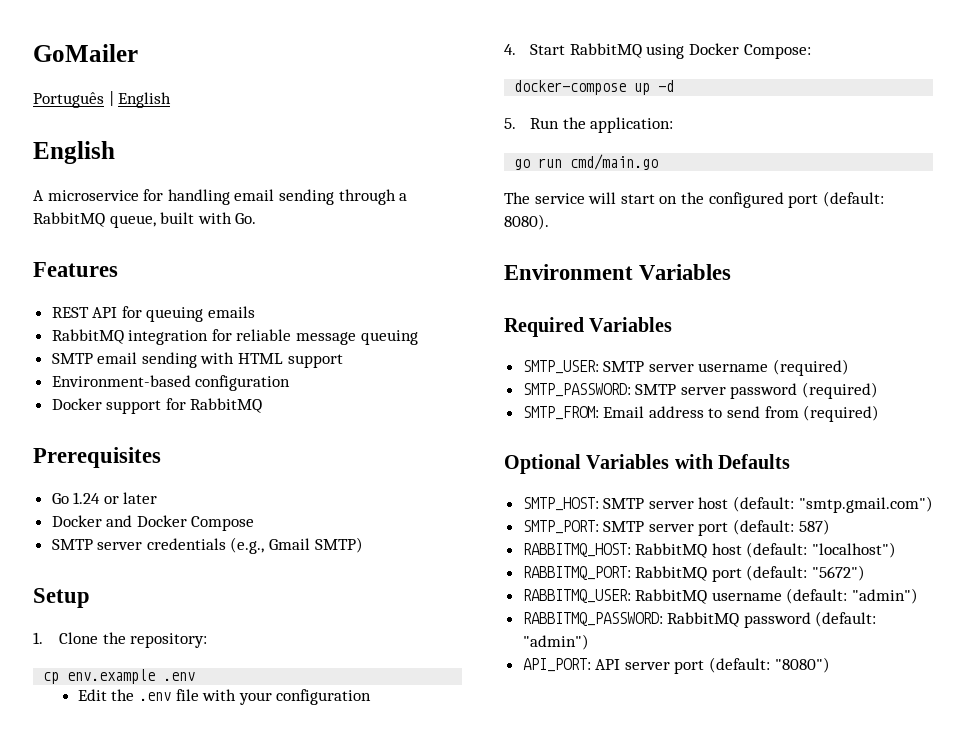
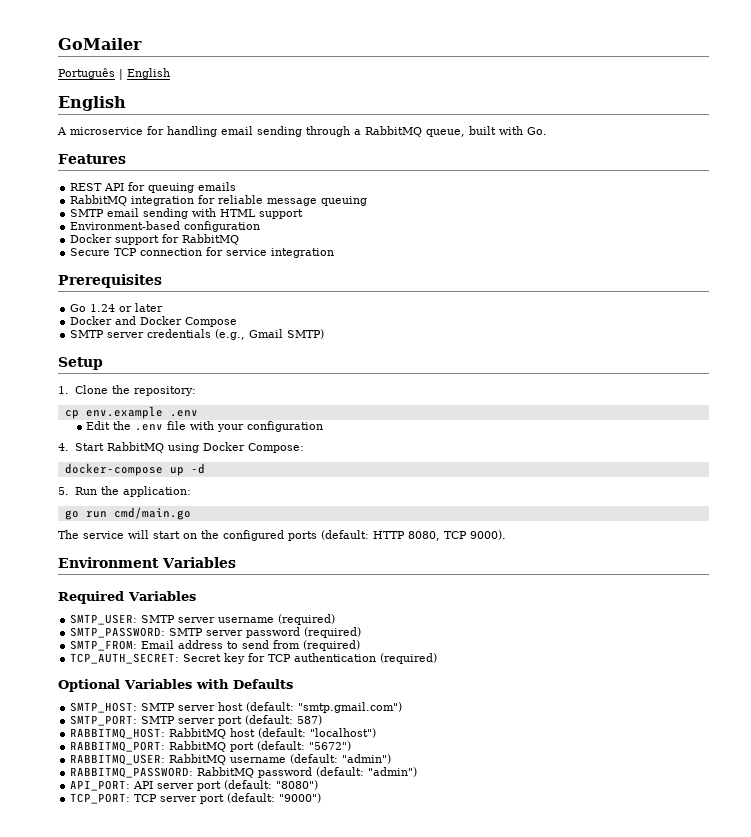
(263, 405) none -> [70,247,335,258] // Secure TCP connection for service integration
[788,191,884,208] [504,214,549,230] port (default: 8080). -> [288,530,506,541] ports (default: HTTP 8080, TCP 9000).
(880, 413) none -> [70,653,438,664] // TCP_AUTH_SECRET: Secret key for TCP authentication (required)
(830, 665) none -> [70,793,322,804] // TCP_PORT: TCP server port (default: "9000")

